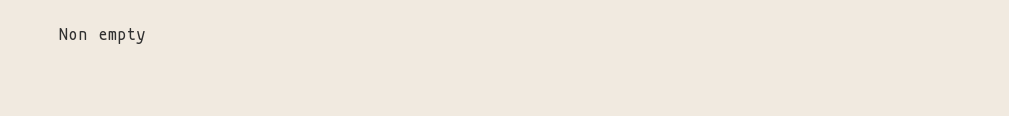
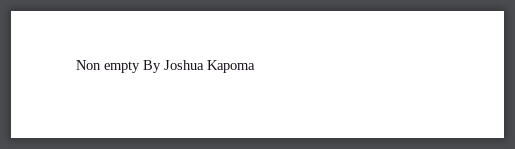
(146, 36) none -> [143,60,255,73] By Joshua Kapoma

